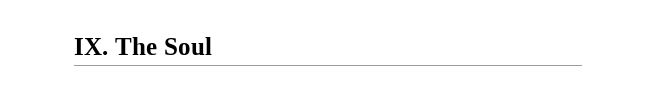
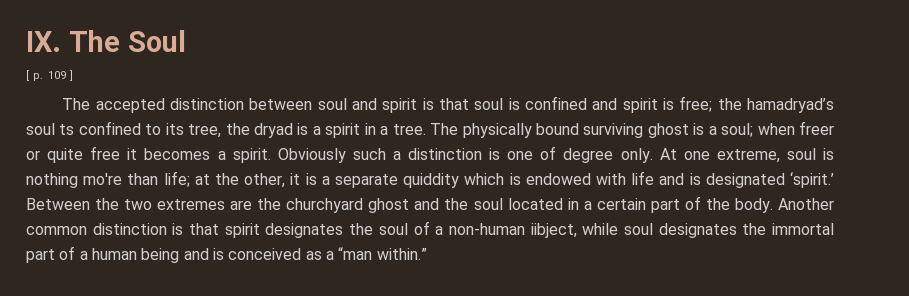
(212, 46) none -> [26,70,73,81] [62,96,835,113] [26,121,834,138] [26,146,835,163] [26,171,835,188] [26,196,835,213] [26,221,834,238] [26,246,427,263] // [ p. 109 ] // The accepted distinction between soul and spirit is that soul is confined and spirit is free; the hamadryad’s soul ts confined to its tree, the dryad is a spirit in a tree. The physically bound surviving ghost is a soul; when freer or quite free it becomes a spirit. Obviously such a distinction is one of degree only. At one extreme, soul is nothing mo're than life; at the other, it is a separate quiddity which is endowed with life and is designated ‘spirit.’ Between the two extremes are the churchyard ghost and the soul located in a certain part of the body. Another common distinction is that spirit designates the soul of a non-human iibject, while soul designates the immortal part of a human being and is conceived as a “man within.”

